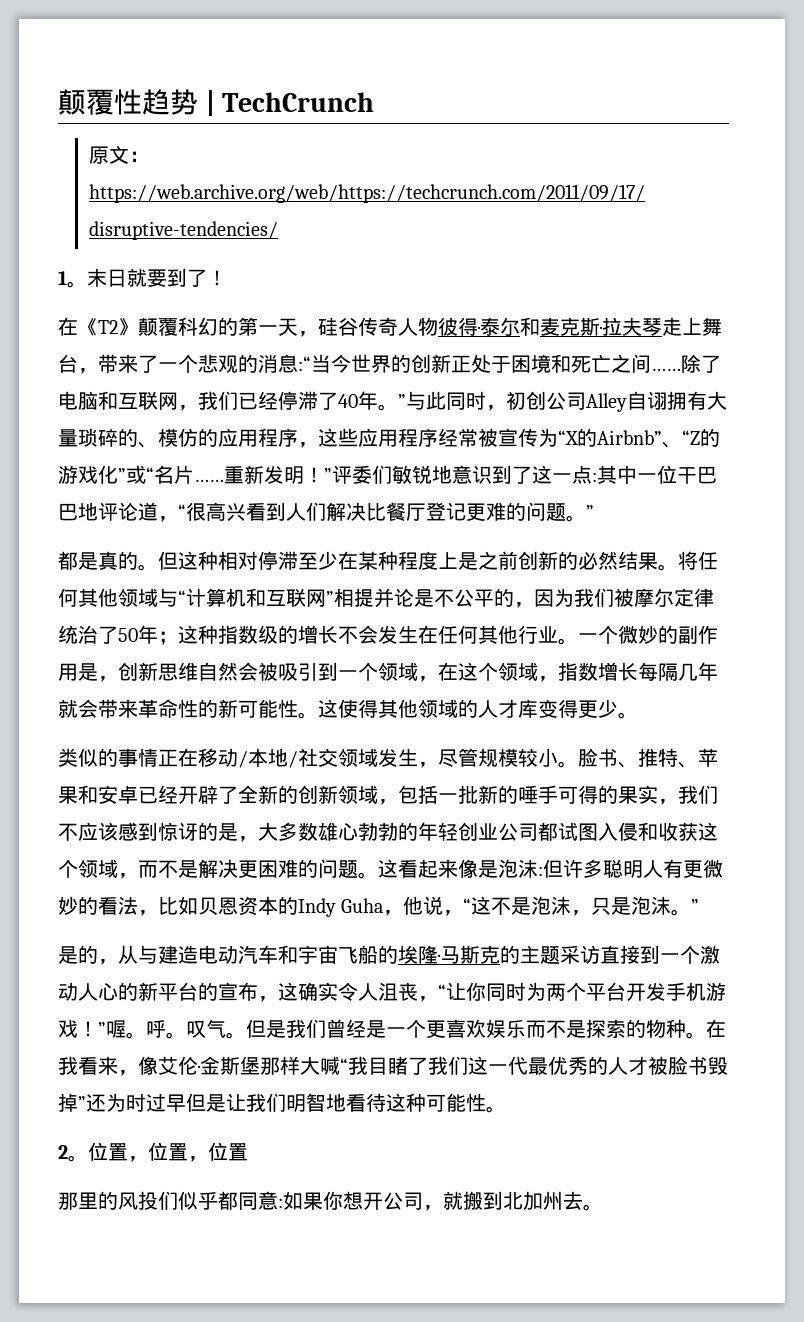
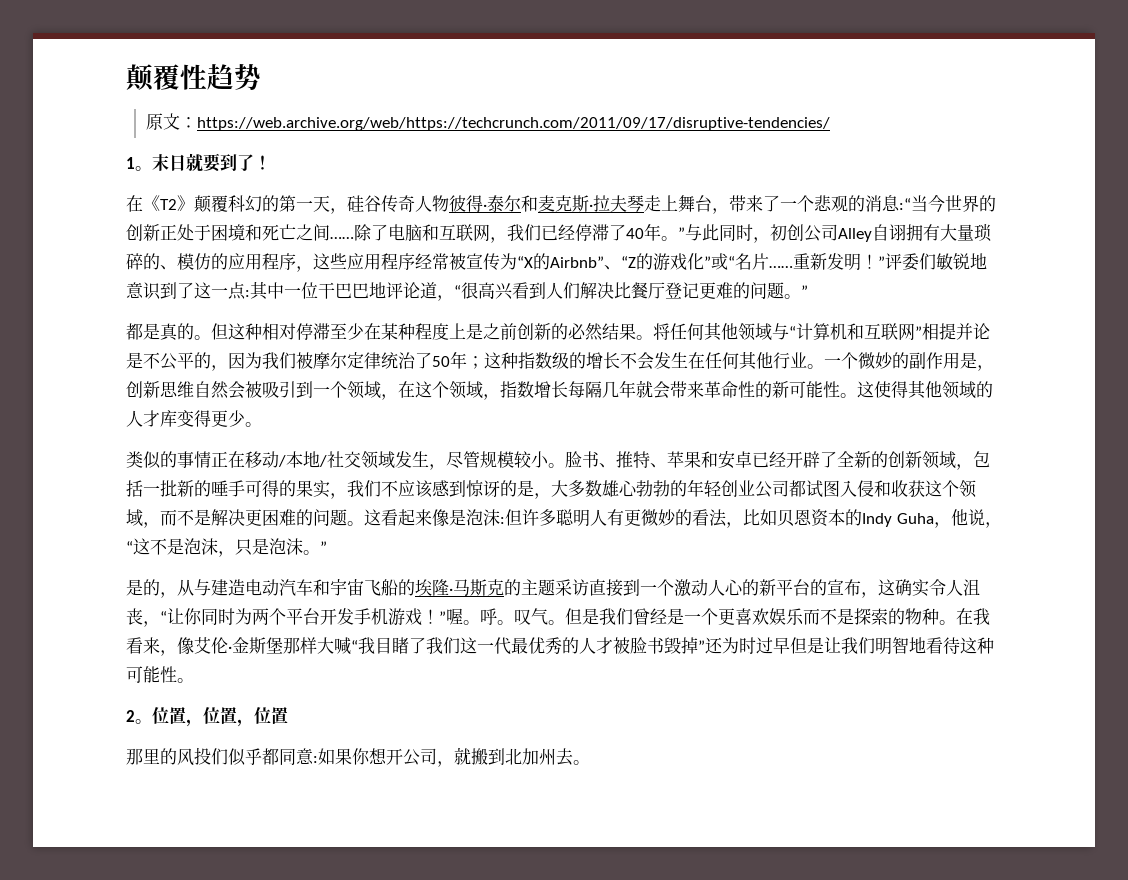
[205,90,375,116] | TechCrunch -> (261, 77) none

